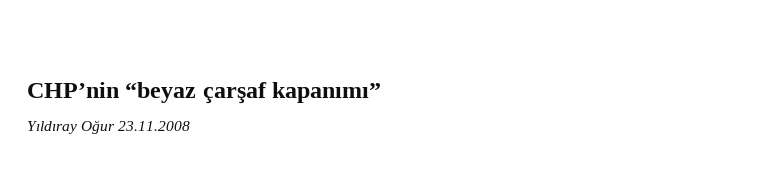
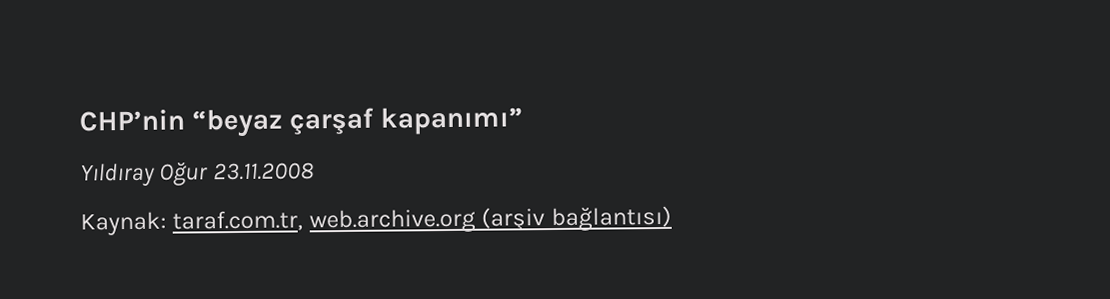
(191, 126) none -> [80,205,672,236] // Kaynak: taraf.com.tr, web.archive.org (arşiv bağlantısı)

